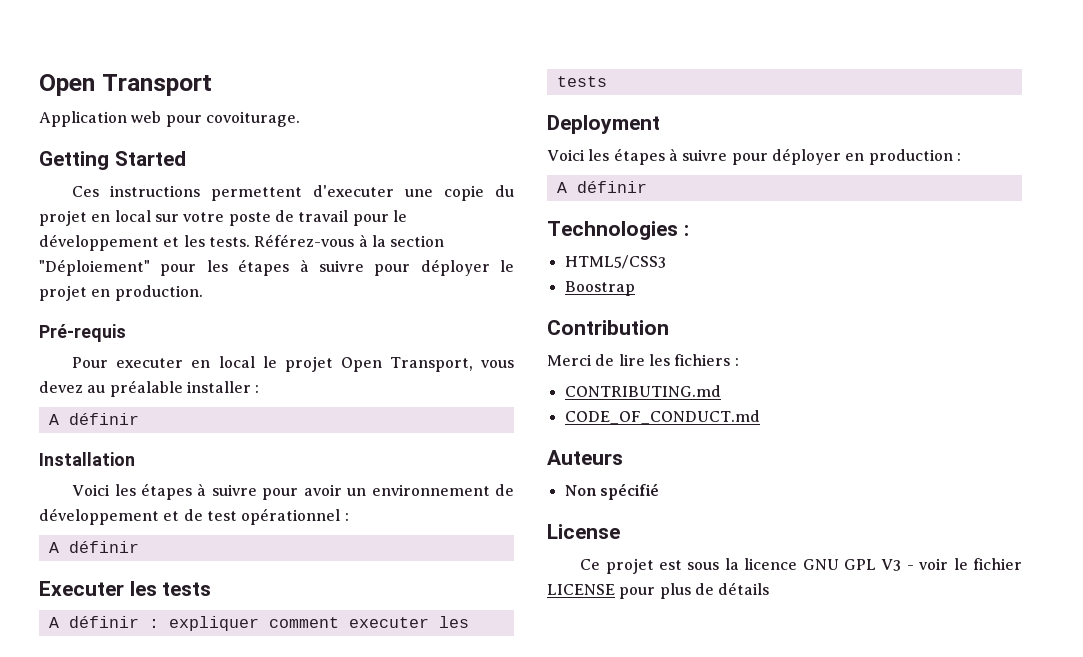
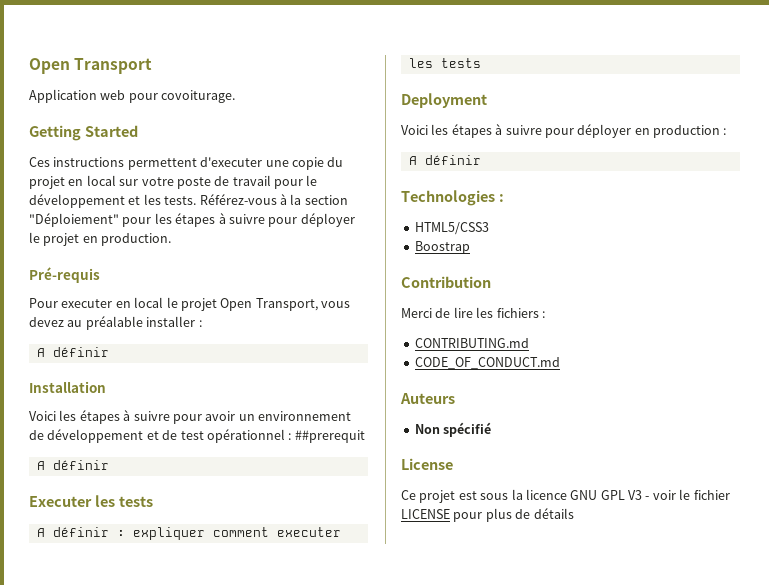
(349, 517) none -> [294,430,365,443] ##prerequit

